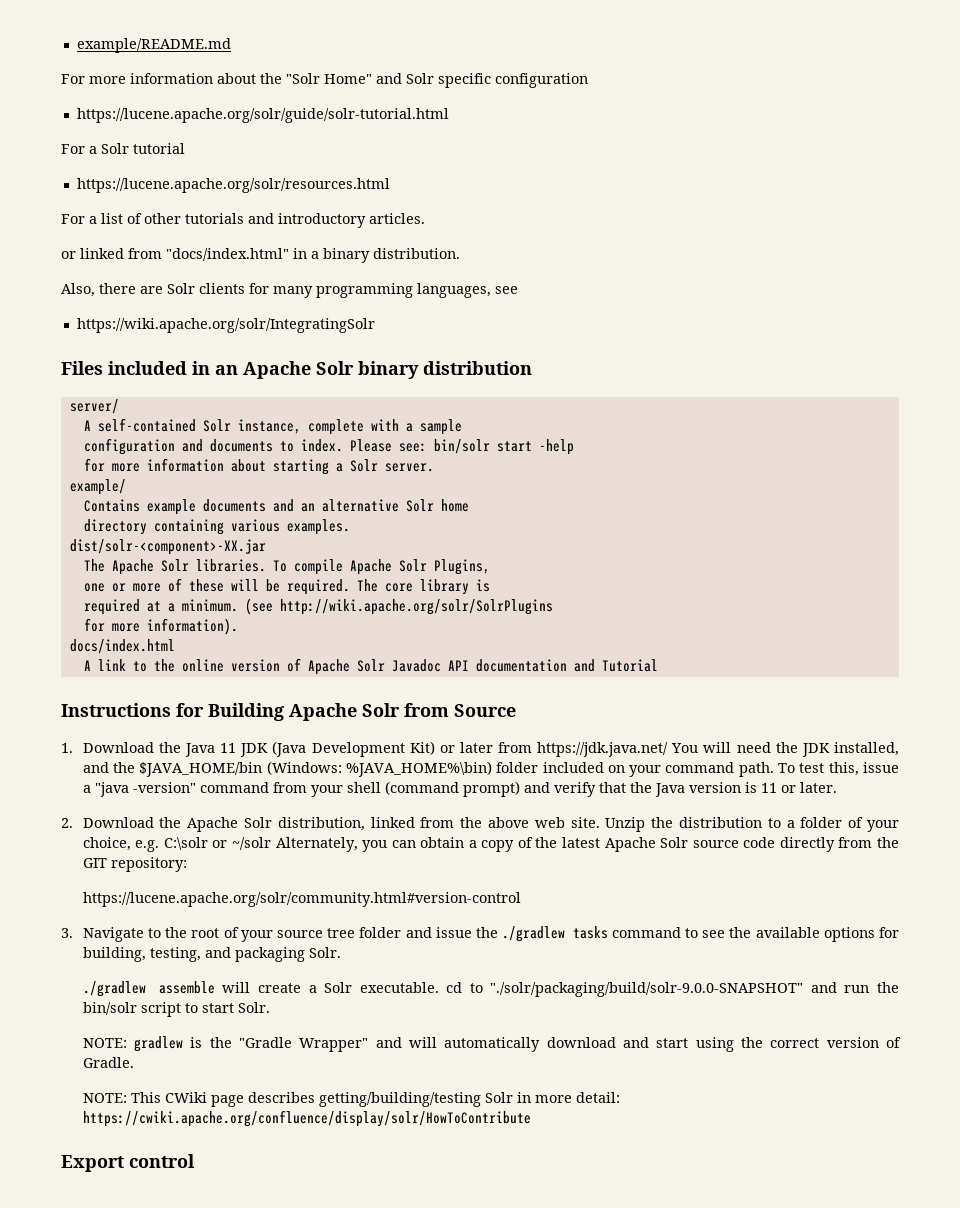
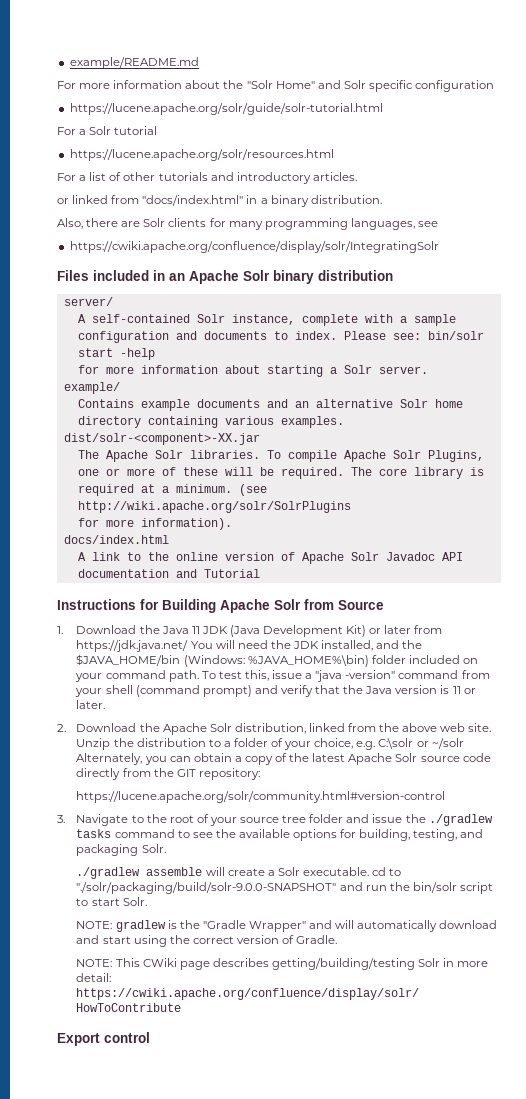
[76,318,375,333] https://wiki.apache.org/solr/IntegratingSolr -> [69,241,439,253] https://cwiki.apache.org/confluence/display/solr/IntegratingSolr

